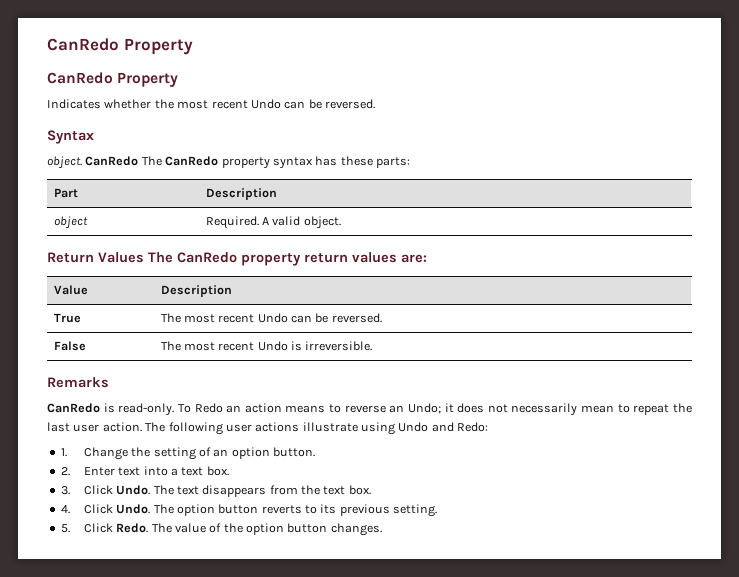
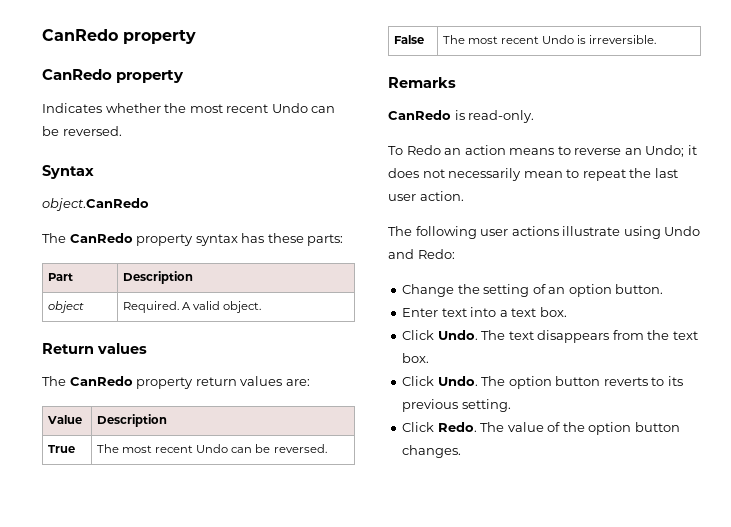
[47,38,193,55] [47,72,179,87] CanRedo Property // CanRedo Property -> [42,29,196,44] [42,69,185,83] CanRedo property // CanRedo property
[47,156,139,169] object. CanRedo -> [42,198,149,211] object.CanRedo //
[98,252,144,263] Values -> [97,343,147,354] values //
(175, 409) none -> (535, 116) //
(142, 427) none -> (464, 196) //
[60,448,67,457] 1. -> (455, 254) none
[60,467,70,476] 2. -> (664, 289) none
[60,486,70,495] 3. -> (567, 312) none
[60,505,70,514] 4. -> (430, 358) none
[60,524,70,533] 5. -> (511, 405) none

